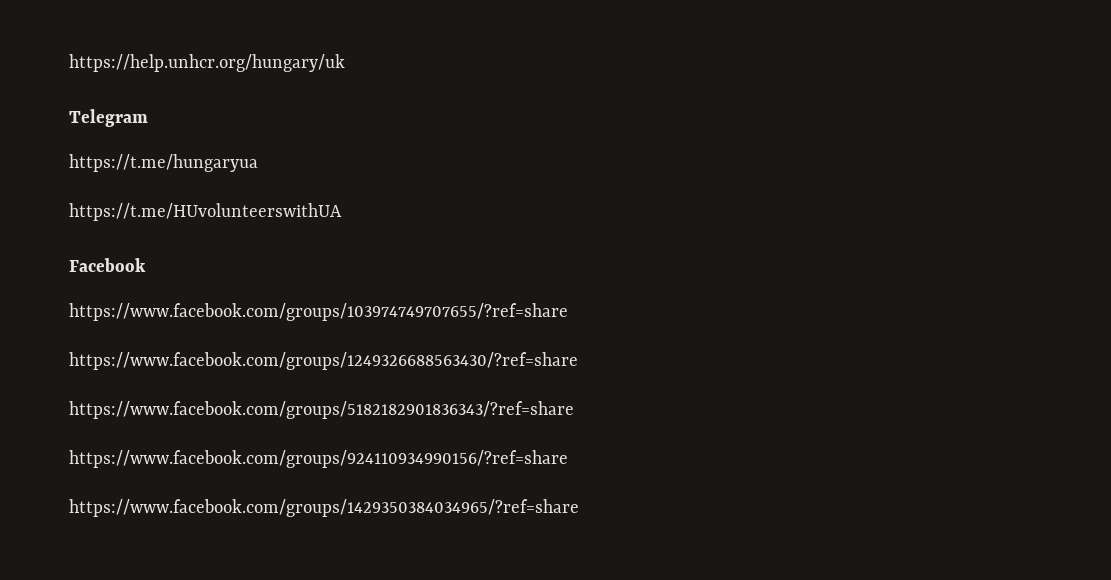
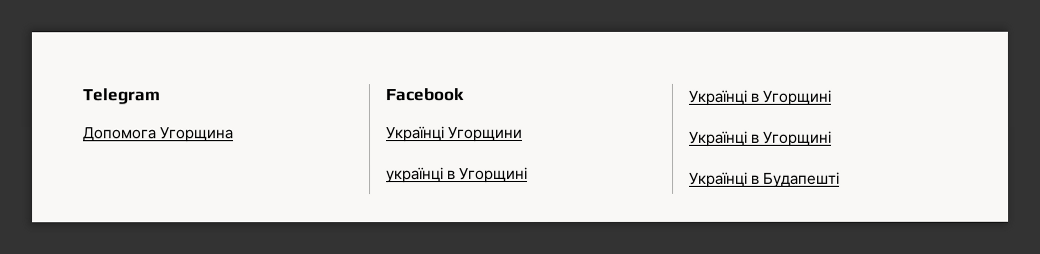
[69,54,345,72] https://help.unhcr.org/hungary/uk // -> (82, 96) none
[69,154,258,172] [69,203,342,221] https://t.me/hungaryua // https://t.me/HUvolunteerswithUA -> [83,127,235,143] Допомога Угорщина
[69,303,568,321] [69,352,578,370] [69,401,574,419] [69,450,568,468] [69,499,579,517] https://www.facebook.com/groups/103974749707655/?ref=share // https://www.facebook.com/groups/1249326688563430/?ref=share // https://www.facebook.com/groups/5182182901836343/?ref=share // https://www.facebook.com/groups/924110934990156/?ref=share // https://www.facebook.com/groups/1429350384034965/?ref=share -> [385,126,524,143] [386,166,529,184] [688,89,832,106] [689,130,833,147] [689,171,841,188] Українці Угорщини // українці в Угорщині // Українці в Угорщині // Українці в Угорщині // Українці в Будапешті

